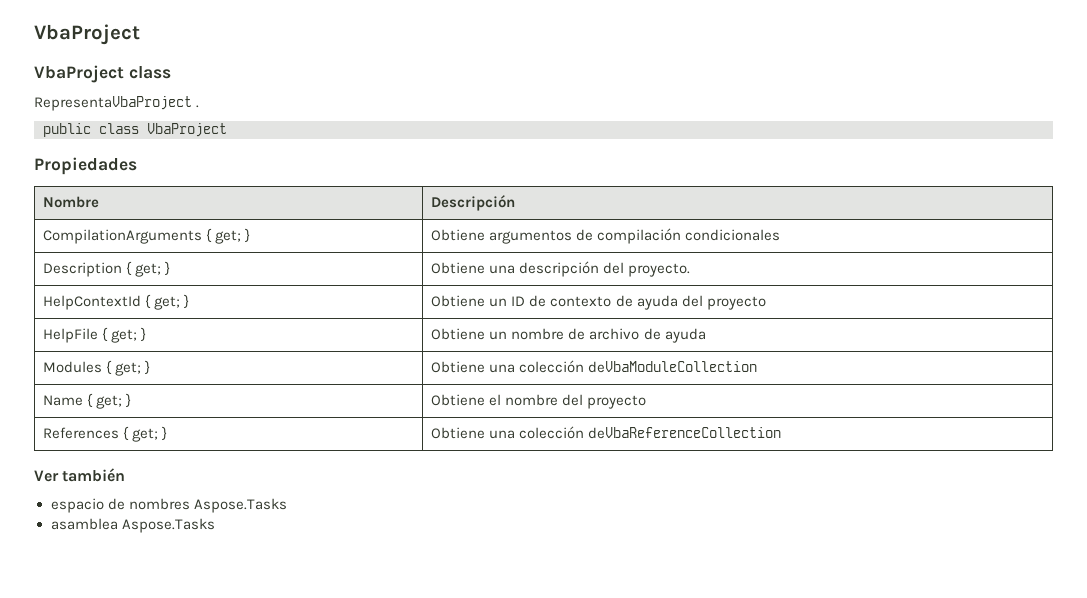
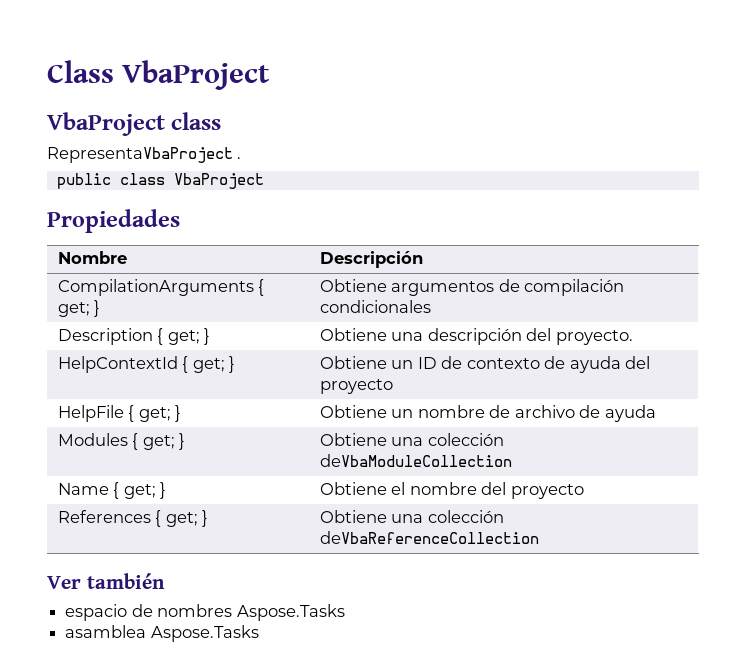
(34, 34) none -> [47,60,114,83] Class

